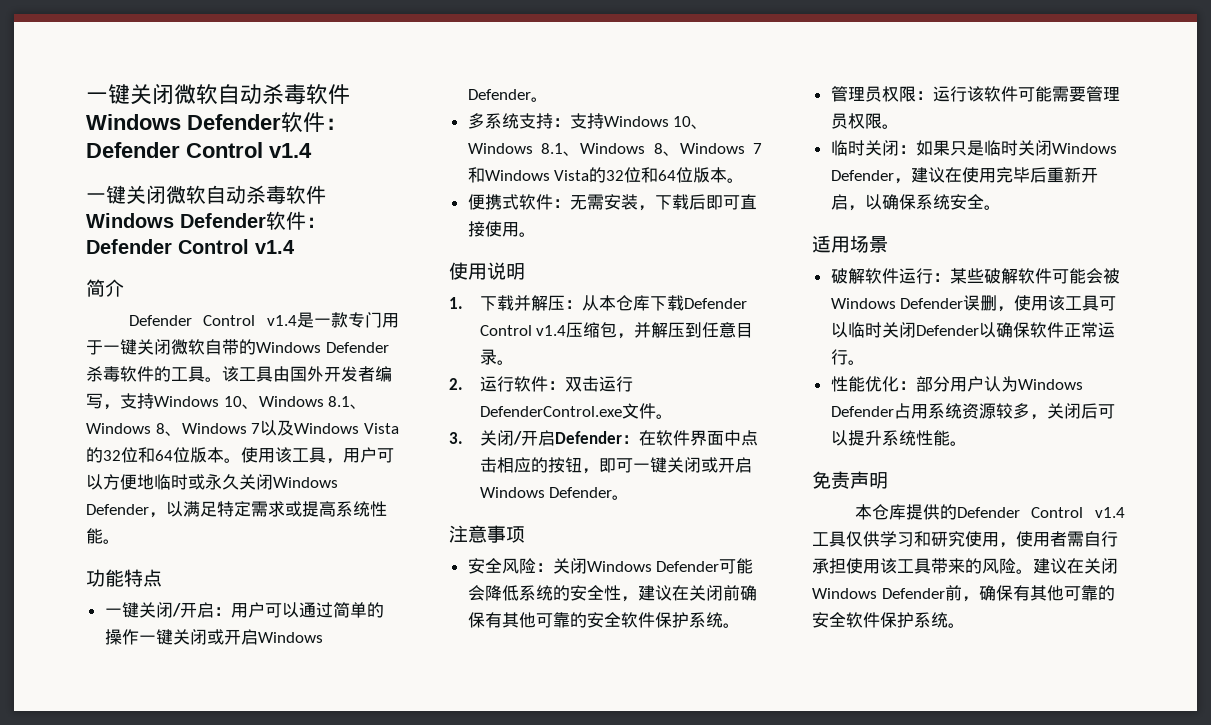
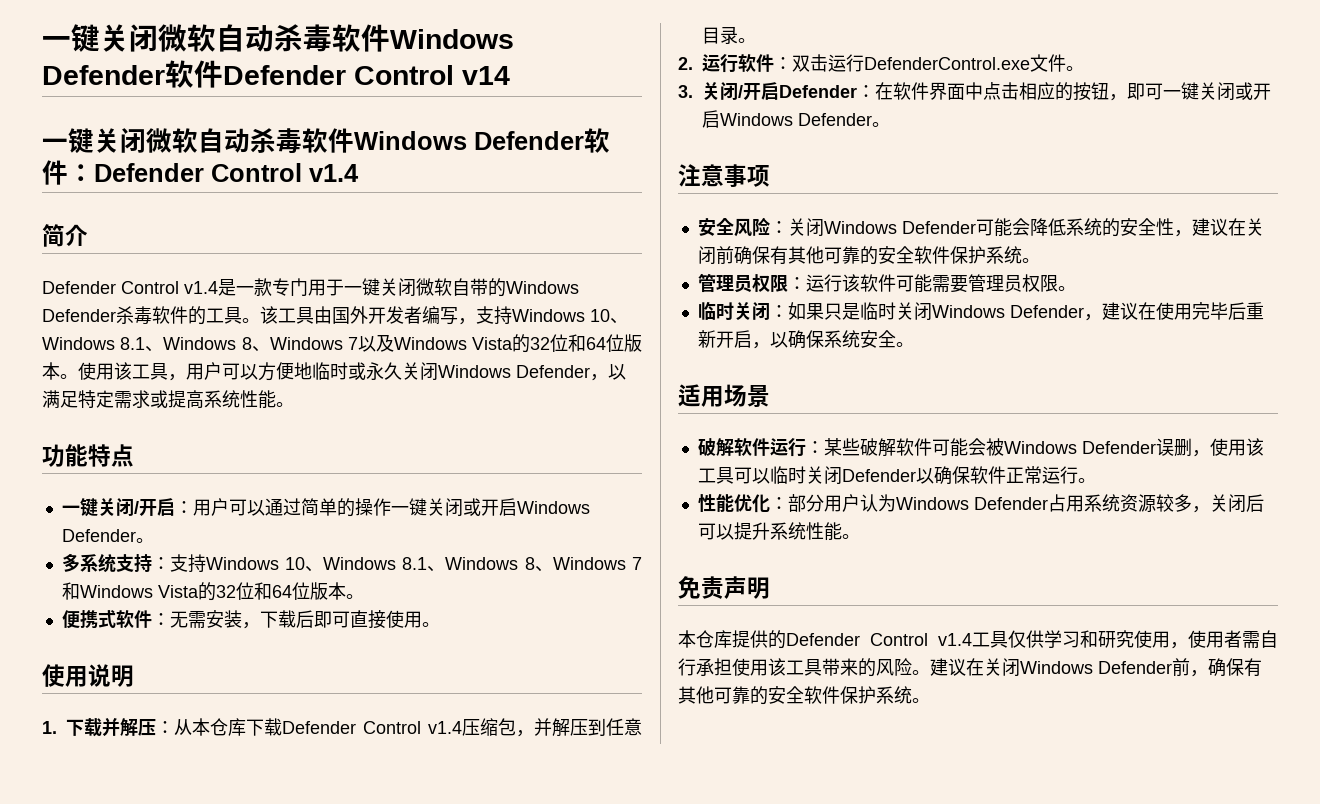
[86,83,350,105] [86,112,347,132] [86,142,312,158] 一键关闭微软自动杀毒软件Windows Defender软件：Defender Control v1.4 -> [42,24,514,52] [42,60,510,88] 一键关闭微软自动杀毒软件Windows Defender软件Defender Control v14

